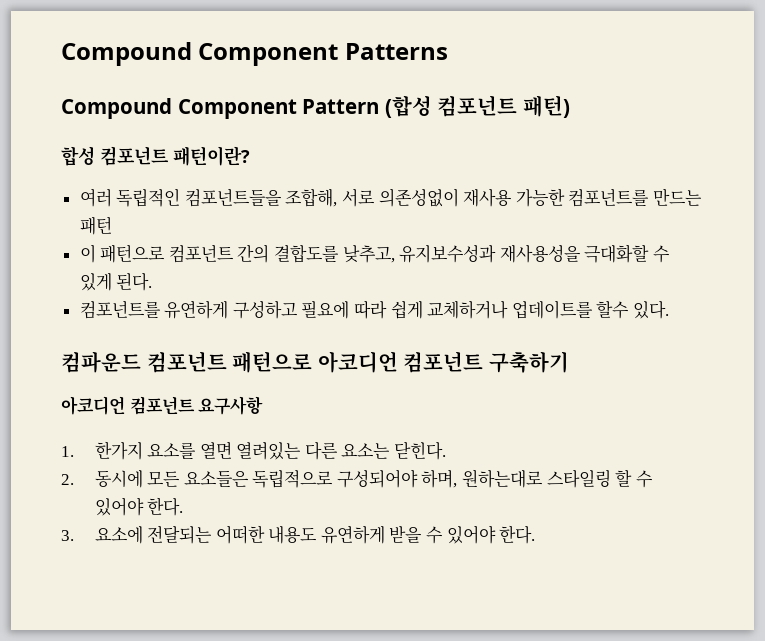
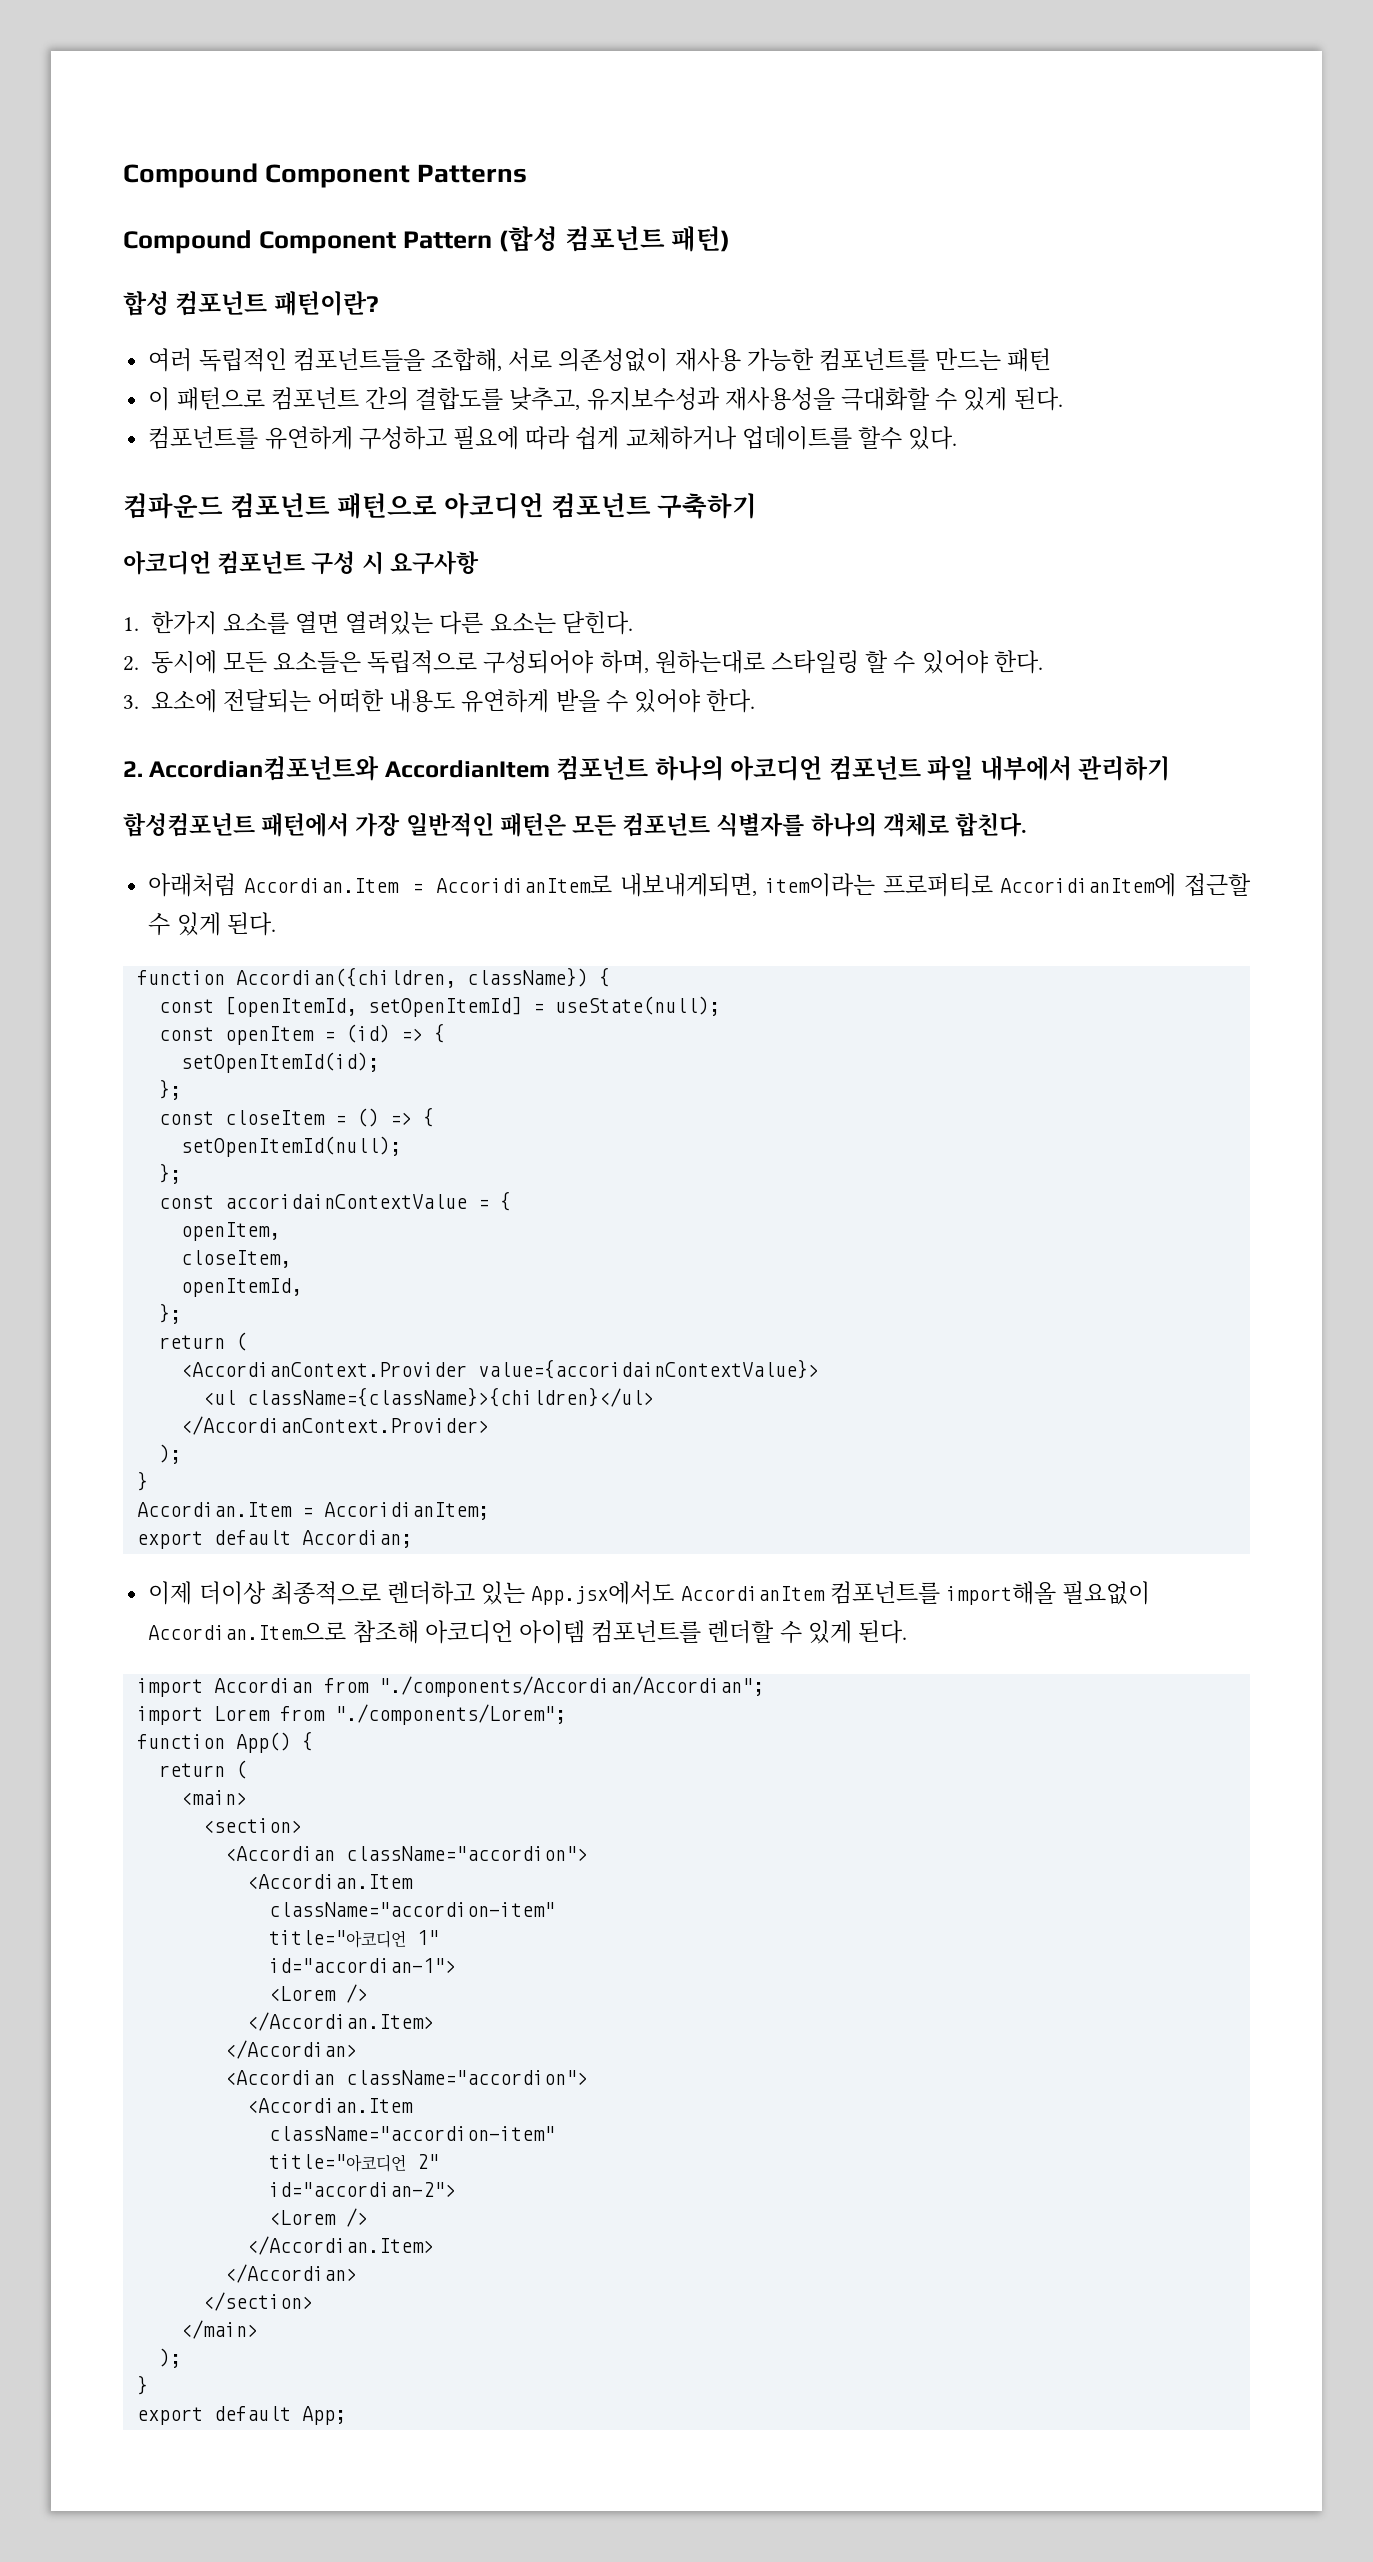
(195, 405) none -> [311,551,384,575] 구성 시
(536, 534) none -> [123,756,1171,781] [123,812,1028,837] [148,873,1251,897] [148,912,276,936] [136,967,610,988] [158,996,720,1017] [158,1023,445,1045] [180,1052,379,1073] [158,1079,181,1100] [158,1107,434,1127] [180,1136,401,1157] [158,1163,181,1184] [158,1191,511,1211] [180,1222,280,1241] [180,1250,291,1268] [180,1278,302,1297] [158,1303,181,1324] [158,1332,247,1351] [180,1359,819,1379] [202,1387,654,1407] [180,1416,489,1435] [158,1444,181,1464] [136,1471,148,1491] [136,1502,489,1520] [136,1530,412,1549] [148,1581,1151,1605] [148,1620,907,1644] [136,1676,764,1697] [136,1704,566,1725] [136,1731,313,1753] [158,1760,247,1779] [180,1790,247,1805] [202,1818,302,1833] [224,1846,588,1861] [246,1874,413,1889] [268,1902,555,1917] [268,1930,439,1948] [268,1958,456,1973] [268,1984,368,2003] [246,2012,434,2031] [224,2040,357,2059] [224,2070,588,2085] [246,2098,413,2113] [268,2126,555,2141] [268,2154,439,2172] [268,2182,456,2197] [268,2208,368,2227] [246,2236,434,2255] [224,2264,357,2283] [202,2292,313,2311] [180,2320,258,2339] [158,2348,181,2368] [136,2375,148,2395] [136,2406,346,2425] // 2. Accordian컴포넌트와 AccordianItem 컴포넌트 하나의 아코디언 컴포넌트 파일 내부에서 관리하기 // 합성컴포넌트 패턴에서 가장 일반적인 패턴은 모든 컴포넌트 식별자를 하나의 객체로 합친다. // 아래처럼 Accordian.Item = AccoridianItem로 내보내게되면, item이라는 프로퍼티로 AccoridianItem에 접근할 수 있게 된다. // function Accordian({children, className}) { // const [openItemId, setOpenItemId] = useState(null); // const openItem = (id) => { // setOpenItemId(id); // }; // const closeItem = () => { // setOpenItemId(null); // }; // const accoridainContextValue = { // openItem, // closeItem, // openItemId, // }; // return ( // <AccordianContext.Provider value={accoridainContextValue}> // <ul className={className}>{children}</ul> // </AccordianContext.Provider> // ); // } // Accordian.Item = AccoridianItem; // export default Accordian; // 이제 더이상 최종적으로 렌더하고 있는 App.jsx에서도 AccordianItem 컴포넌트를 import해올 필요없이 Accordian.Item으로 참조해 아코디언 아이템 컴포넌트를 렌더할 수 있게 된다. // import Accordian from "./components/Accordian/Accordian"; // import Lorem from "./components/Lorem"; // function App() { // return ( // <main> // <section> // <Accordian className="accordion"> // <Accordian.Item // className="accordion-item" // title="아코디언 1" // id="accordian-1"> // <Lorem /> // </Accordian.Item> // </Accordian> // <Accordian className="accordion"> // <Accordian.Item // className="accordion-item" // title="아코디언 2" // id="accordian-2"> // <Lorem /> // </Accordian.Item> // </Accordian> // </section> // </main> // ); // } // export default App;

